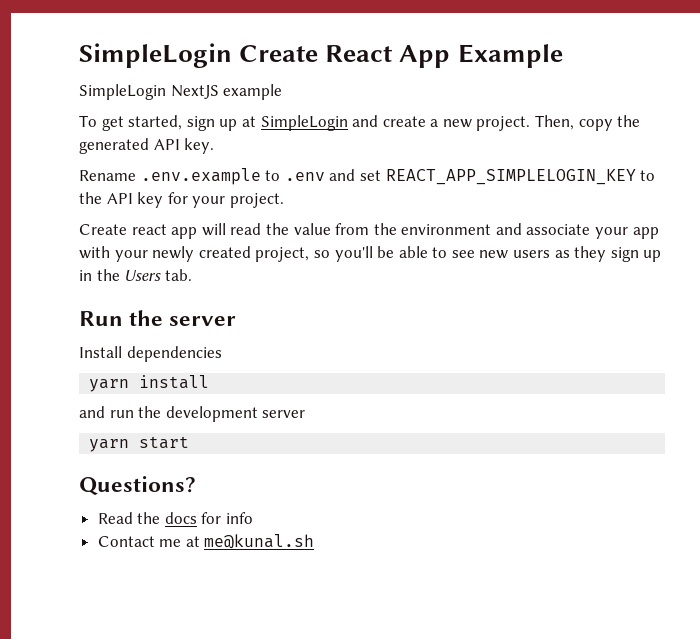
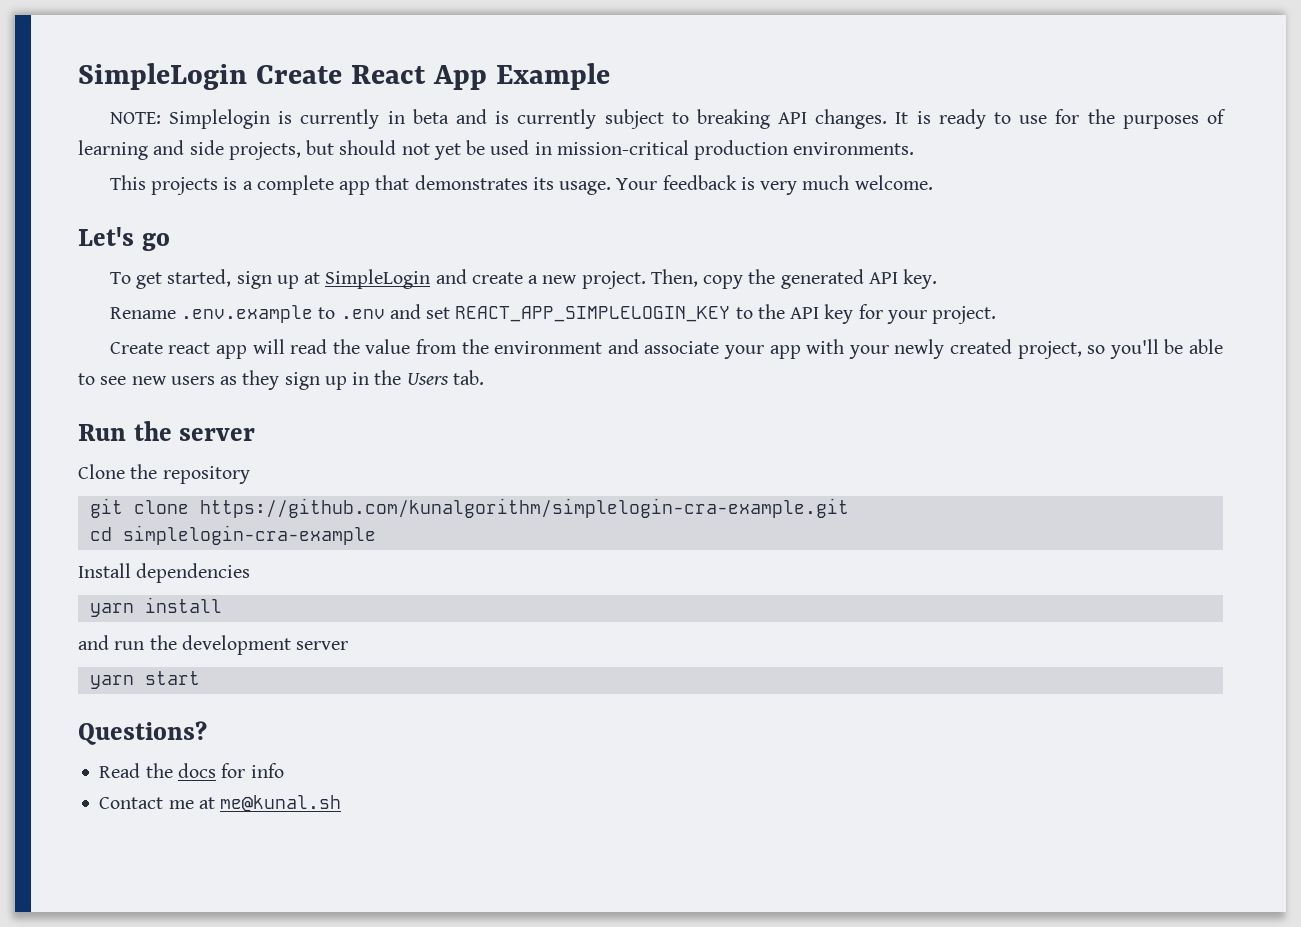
[79,84,283,100] SimpleLogin NextJS example -> [109,109,1226,129] [78,140,915,160] [109,175,933,195] [78,227,170,251] NOTE: Simplelogin is currently in beta and is currently subject to breaking API changes. It is ready to use for the purposes of learning and side projects, but should not yet be used in mission-critical production environments. // This projects is a complete app that demonstrates its usage. Your feedback is very much welcome. // Let's go
(237, 321) none -> [78,464,250,484] [89,498,849,518] [89,525,376,545] // Clone the repository // git clone https://github.com/kunalgorithm/simplelogin-cra-example.git // cd simplelogin-cra-example

